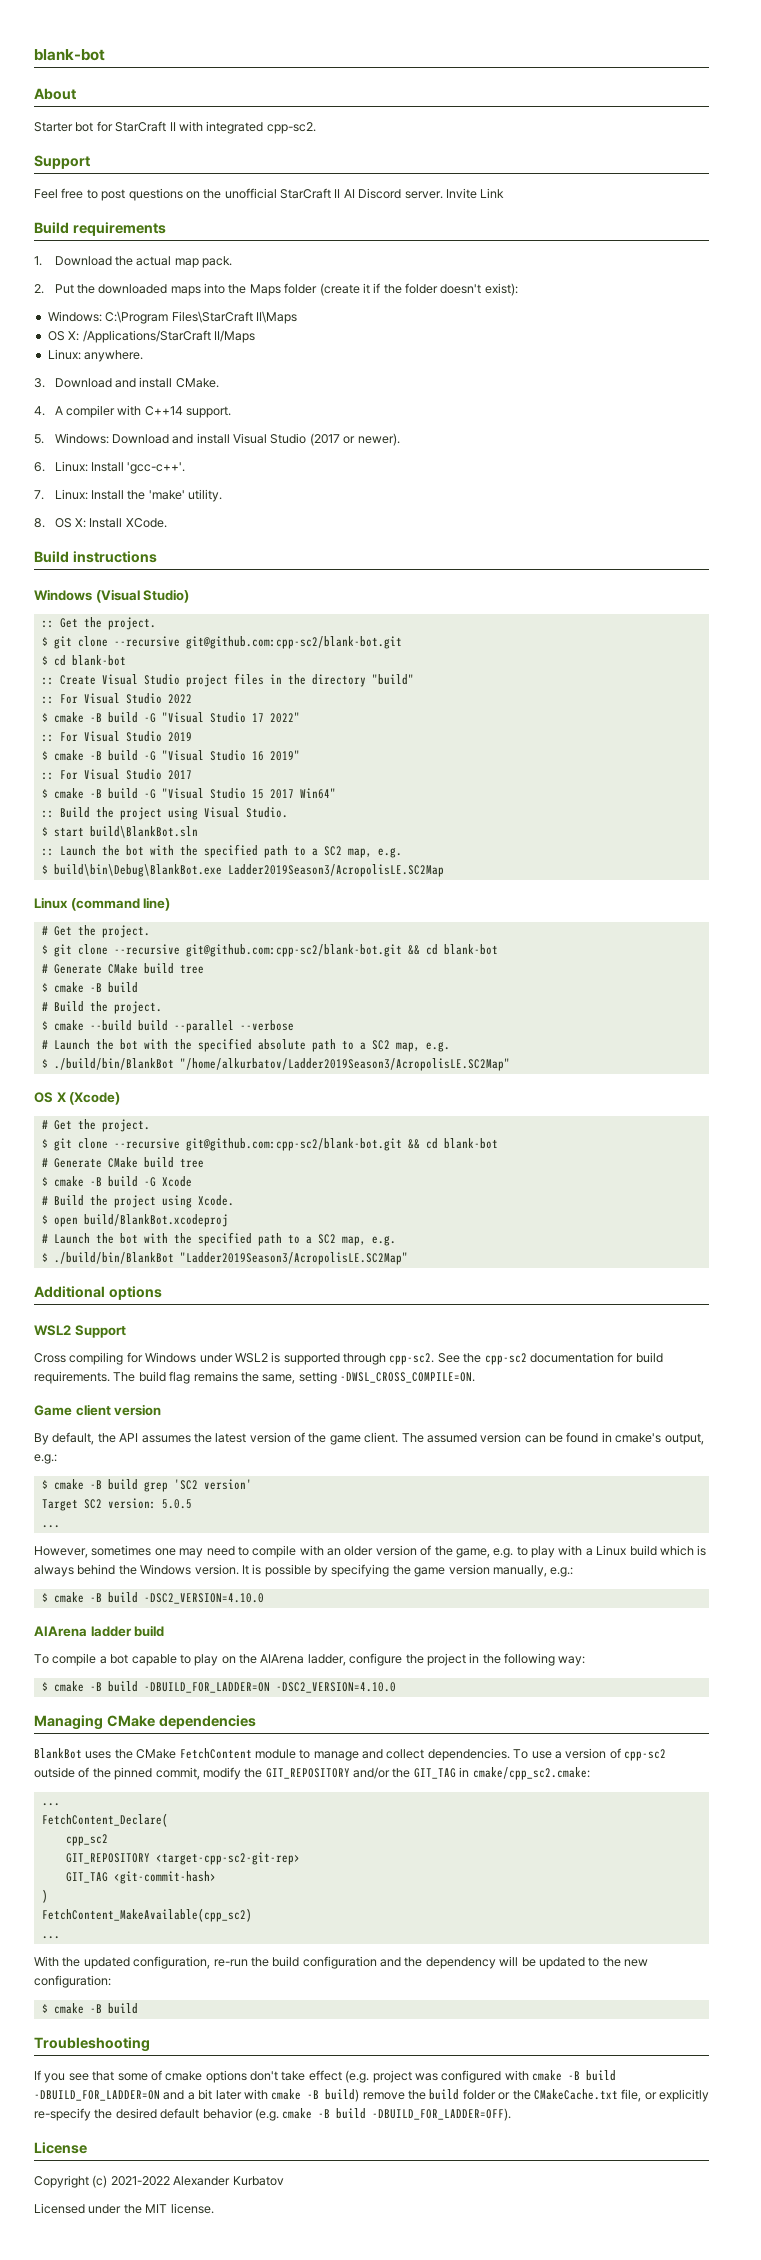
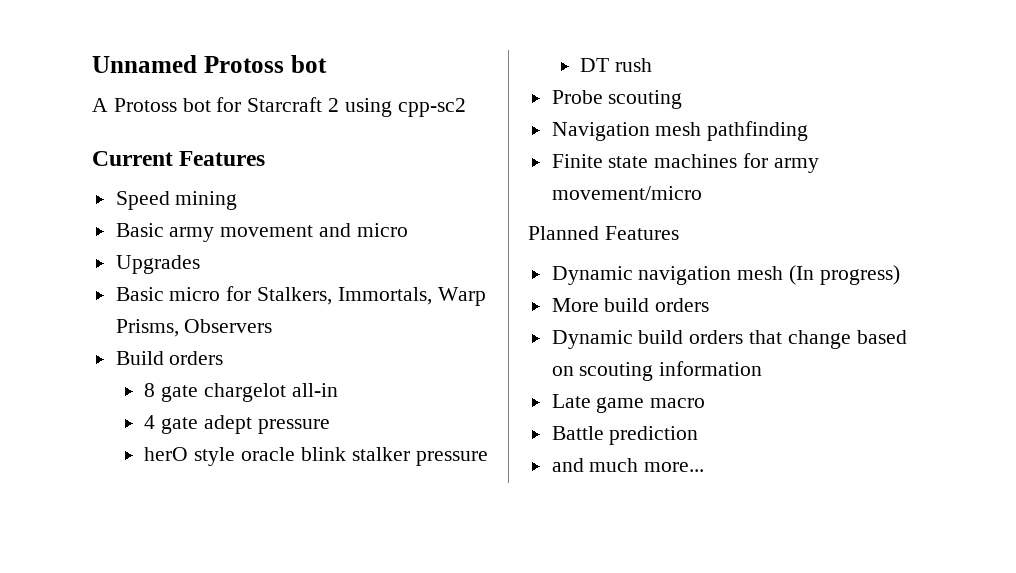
[34,49,105,61] [34,88,76,100] [34,121,316,134] [34,155,90,169] [34,188,505,201] [34,222,166,236] [34,256,233,268] [34,283,518,296] [47,311,297,324] [47,330,255,343] [47,349,144,362] [34,377,219,388] [34,405,232,418] [34,433,400,446] [34,461,186,474] [34,489,223,502] [34,518,167,528] [34,551,157,563] [34,589,190,603] [41,617,156,630] [41,636,402,649] [41,655,126,666] [41,673,414,687] [41,693,192,704] [41,712,300,723] [41,731,192,742] [41,750,300,761] [41,769,192,780] [41,788,336,799] [41,807,288,820] [41,826,198,838] [41,844,402,858] [41,864,444,877] [34,897,171,911] [41,925,150,938] [41,944,498,957] [41,963,204,974] [41,982,138,993] [41,1001,162,1014] [41,1020,294,1033] [41,1038,450,1052] [41,1058,510,1071] [34,1092,121,1105] [41,1119,150,1132] [41,1138,498,1151] [41,1157,204,1168] [41,1176,192,1187] [41,1195,234,1208] [41,1214,228,1227] [41,1232,396,1246] [41,1252,408,1265] [34,1286,162,1300] [34,1325,126,1338] [34,1352,663,1365] [34,1371,475,1384] [34,1404,162,1416] [34,1432,704,1445] [34,1454,57,1464] [41,1479,252,1492] [41,1498,192,1511] [41,1525,60,1528] [34,1545,707,1558] [34,1564,574,1577] [41,1592,264,1604] [34,1625,165,1637] [34,1653,586,1666] [41,1681,396,1693] [34,1715,256,1730] [34,1748,666,1761] [34,1767,590,1780] [41,1803,60,1806] [41,1813,168,1827] [65,1834,108,1846] [65,1852,300,1865] [65,1871,216,1884] [41,1889,48,1903] [41,1908,252,1922] [41,1936,60,1939] [34,1956,648,1969] [34,1975,111,1988] [41,2003,138,2014] [34,2037,150,2052] [34,2070,616,2083] [34,2089,709,2102] [34,2108,512,2121] [34,2142,87,2154] [34,2175,284,2188] [34,2203,214,2214] blank-bot // About // Starter bot for StarCraft II with integrated cpp-sc2. // Support // Feel free to post questions on the unofficial StarCraft II AI Discord server. Invite Link // Build requirements // 1. Download the actual map pack. // 2. Put the downloaded maps into the Maps folder (create it if the folder doesn't exist): // Windows: C:\Program Files\StarCraft II\Maps // OS X: /Applications/StarCraft II/Maps // Linux: anywhere. // 3. Download and install CMake. // 4. A compiler with C++14 support. // 5. Windows: Download and install Visual Studio (2017 or newer). // 6. Linux: Install 'gcc-c++'. // 7. Linux: Install the 'make' utility. // 8. OS X: Install XCode. // Build instructions // Windows (Visual Studio) // :: Get the project. // $ git clone --recursive git@github.com:cpp-sc2/blank-bot.git // $ cd blank-bot // :: Create Visual Studio project files in the directory "build" // :: For Visual Studio 2022 // $ cmake -B build -G "Visual Studio 17 2022" // :: For Visual Studio 2019 // $ cmake -B build -G "Visual Studio 16 2019" // :: For Visual Studio 2017 // $ cmake -B build -G "Visual Studio 15 2017 Win64" // :: Build the project using Visual Studio. // $ start build\BlankBot.sln // :: Launch the bot with the specified path to a SC2 map, e.g. // $ build\bin\Debug\BlankBot.exe Ladder2019Season3/AcropolisLE.SC2Map // Linux (command line) // # Get the project. // $ git clone --recursive git@github.com:cpp-sc2/blank-bot.git && cd blank-bot // # Generate CMake build tree // $ cmake -B build // # Build the project. // $ cmake --build build --parallel --verbose // # Launch the bot with the specified absolute path to a SC2 map, e.g. // $ ./build/bin/BlankBot "/home/alkurbatov/Ladder2019Season3/AcropolisLE.SC2Map" // OS X (Xcode) // # Get the project. // $ git clone --recursive git@github.com:cpp-sc2/blank-bot.git && cd blank-bot // # Generate CMake build tree // $ cmake -B build -G Xcode // # Build the project using Xcode. // $ open build/BlankBot.xcodeproj // # Launch the bot with the specified path to a SC2 map, e.g. // $ ./build/bin/BlankBot "Ladder2019Season3/AcropolisLE.SC2Map" // Additional options // WSL2 Support // Cross compiling for Windows under WSL2 is supported through cpp-sc2. See the cpp-sc2 documentation for build requirements. The build flag remains the same, setting -DWSL_CROSS_COMPILE=ON. // Game client version // By default, the API assumes the latest version of the game client. The assumed version can be found in cmake's output, e.g.: // $ cmake -B build grep 'SC2 version' // Target SC2 version: 5.0.5 // ... // However, sometimes one may need to compile with an older version of the game, e.g. to play with a Linux build which is always behind the Windows version. It is possible by specifying the game version manually, e.g.: // $ cmake -B build -DSC2_VERSION=4.10.0 // AIArena ladder build // To compile a bot capable to play on the AIArena ladder, configure the project in the following way: // $ cmake -B build -DBUILD_FOR_LADDER=ON -DSC2_VERSION=4.10.0 // Managing CMake dependencies // BlankBot uses the CMake FetchContent module to manage and collect dependencies. To use a version of cpp-sc2 outside of the pinned commit, modify the GIT_REPOSITORY and/or the GIT_TAG in cmake/cpp_sc2.cmake: // ... // FetchContent_Declare( // cpp_sc2 // GIT_REPOSITORY <target-cpp-sc2-git-rep> // GIT_TAG <git-commit-hash> // ) // FetchContent_MakeAvailable(cpp_sc2) // ... // With the updated configuration, re-run the build configuration and the dependency will be updated to the new configuration: // $ cmake -B build // Troubleshooting // If you see that some of cmake options don't take effect (e.g. project was configured with cmake -B build -DBUILD_FOR_LADDER=ON and a bit later with cmake -B build) remove the build folder or the CMakeCache.txt file, or explicitly re-specify the desired default behavior (e.g. cmake -B build -DBUILD_FOR_LADDER=OFF). // License // Copyright (c) 2021-2022 Alexander Kurbatov // Licensed under the MIT license. -> [92,55,327,73] [92,97,466,117] [92,151,266,166] [115,191,238,210] [115,223,408,242] [115,255,200,274] [115,286,486,306] [115,319,273,337] [115,351,224,365] [144,383,338,402] [144,415,330,434] [144,447,488,466] [580,58,653,72] [551,90,683,109] [551,121,809,141] [551,153,819,173] [551,186,702,200] [528,226,679,240] [551,265,900,285] [551,298,710,312] [551,330,907,349] [551,361,763,381] [551,394,706,413] [551,426,699,445] [551,458,705,472] Unnamed Protoss bot // A Protoss bot for Starcraft 2 using cpp-sc2 // Current Features // Speed mining // Basic army movement and micro // Upgrades // Basic micro for Stalkers, Immortals, Warp Prisms, Observers // Build orders // 8 gate chargelot all-in // 4 gate adept pressure // herO style oracle blink stalker pressure // DT rush // Probe scouting // Navigation mesh pathfinding // Finite state machines for army movement/micro // Planned Features // Dynamic navigation mesh (In progress) // More build orders // Dynamic build orders that change based on scouting information // Late game macro // Battle prediction // and much more...

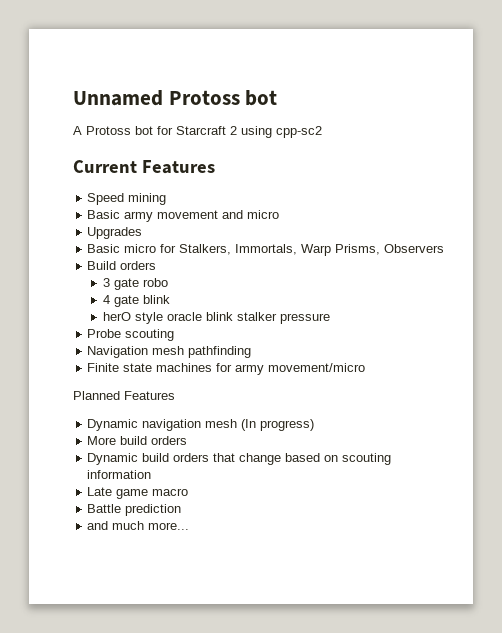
[144,383,338,402] 8 gate chargelot all-in -> [102,278,168,290] 3 gate robo
[204,415,330,434] adept pressure -> [142,295,170,304] blink
[580,58,653,72] // DT rush -> (330, 318) none

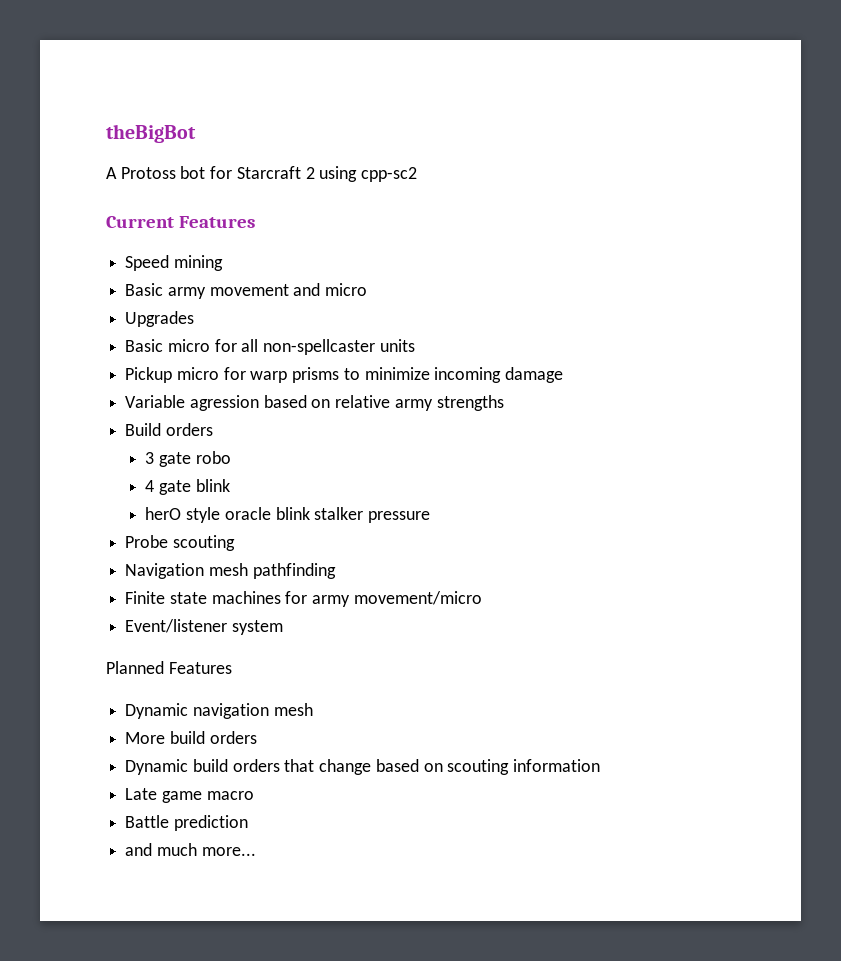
[73,90,278,106] Unnamed Protoss bot -> [106,124,196,143] theBigBot
[179,244,445,256] Stalkers, Immortals, Warp Prisms, Observers -> [241,339,415,355] [125,367,564,383] [125,395,504,411] all non-spellcaster units // Pickup micro for warp prisms to minimize incoming damage // Variable agression based on relative army strengths
(366, 367) none -> [125,619,283,635] // Event/listener system
[241,419,315,431] (In progress) -> (313, 709) none

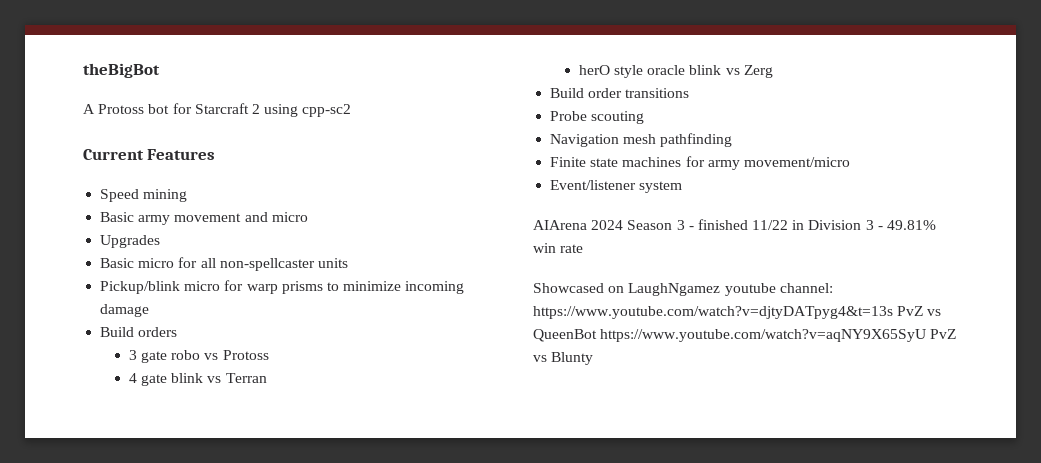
[125,367,173,383] Pickup -> [100,281,181,294] Pickup/blink
[125,395,504,411] // Variable agression based on relative army strengths -> (150, 310) none
(231, 457) none -> [204,350,269,360] vs Protoss
(230, 485) none -> [207,373,267,383] vs Terran
[314,507,430,523] stalker pressure -> [725,65,773,78] [550,88,690,98] vs Zerg // Build order transitions
[106,661,232,674] [125,703,313,719] [125,731,257,744] [125,759,601,775] [125,788,254,803] [125,815,248,831] [125,843,256,856] Planned Features // Dynamic navigation mesh // More build orders // Dynamic build orders that change based on scouting information // Late game macro // Battle prediction // and much more... -> [533,219,937,230] [533,243,584,253] [533,283,833,296] [533,306,942,319] [533,329,957,342] [533,352,594,365] AIArena 2024 Season 3 - finished 11/22 in Division 3 - 49.81% win rate // Showcased on LaughNgamez youtube channel: https://www.youtube.com/watch?v=djtyDATpyg4&t=13s PvZ vs QueenBot https://www.youtube.com/watch?v=aqNY9X65SyU PvZ vs Blunty

